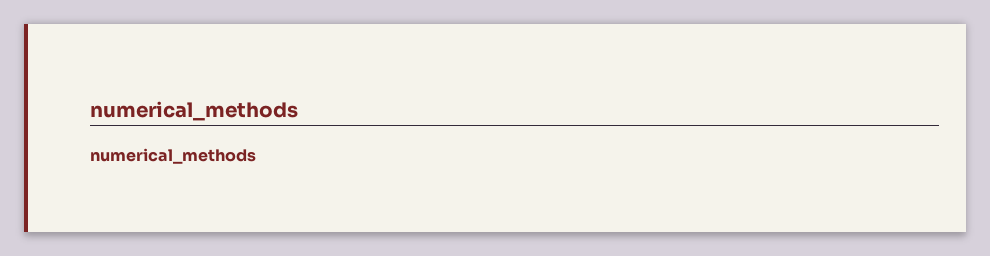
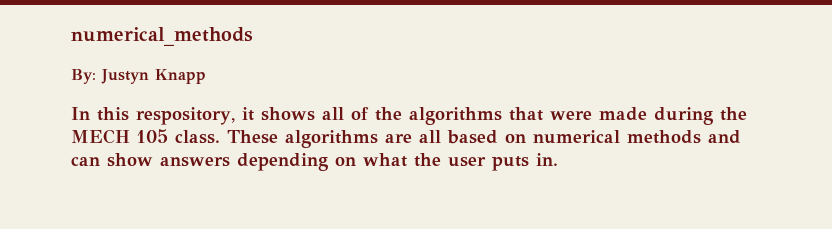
[90,148,256,164] numerical_methods -> [71,69,206,84] [71,107,747,125] [71,129,741,148] [71,153,558,171] By: Justyn Knapp // In this respository, it shows all of the algorithms that were made during the MECH 105 class. These algorithms are all based on numerical methods and can show answers depending on what the user puts in.

